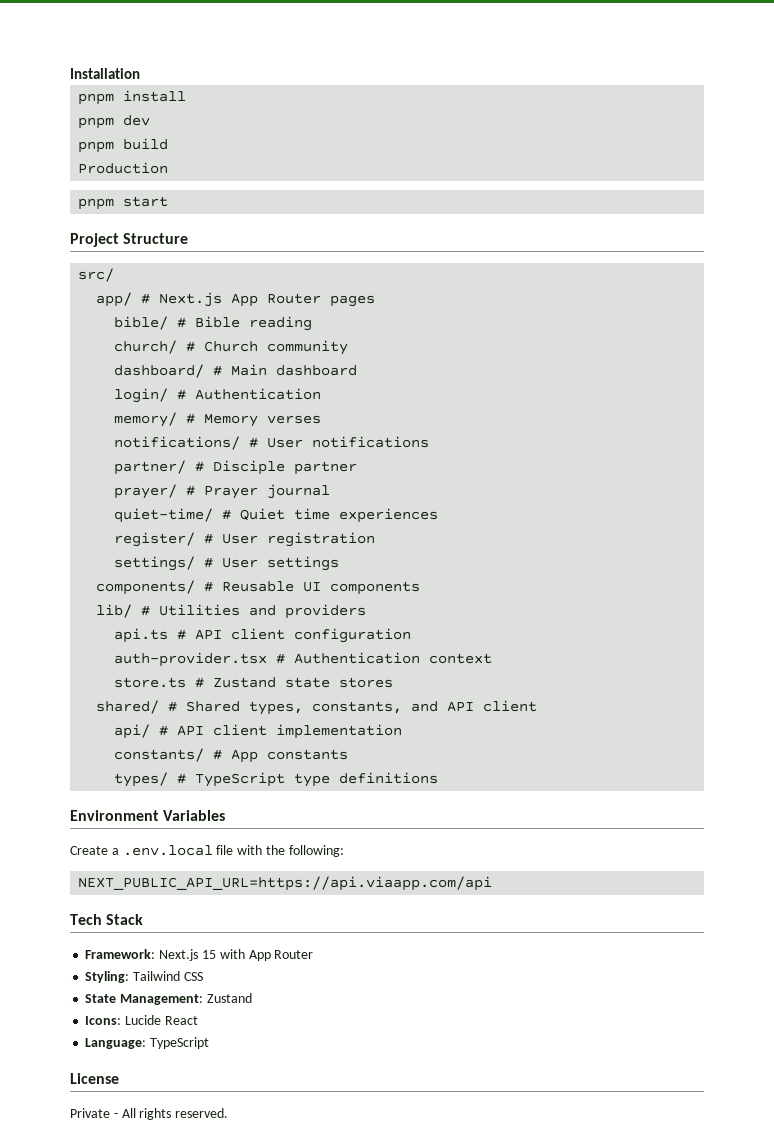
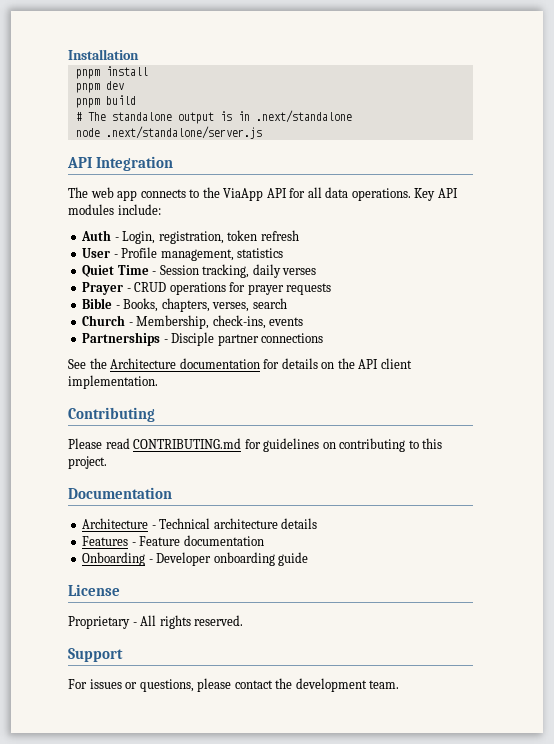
[78,162,169,174] [78,196,169,210] [70,233,189,247] [78,268,115,282] [96,292,376,307] [114,316,313,331] [114,340,349,355] [114,364,358,378] [114,388,322,403] [114,412,322,427] [114,436,430,450] [114,460,358,475] [114,484,331,499] [114,508,439,523] [114,532,376,547] [114,556,340,571] [96,580,421,595] [96,604,367,619] [114,628,412,643] [114,652,493,667] [114,677,394,688] [96,700,538,715] [114,724,403,739] [114,748,349,763] [114,772,439,787] [70,810,226,821] [70,845,344,857] [78,876,493,891] [70,914,144,925] [85,949,314,961] [85,971,203,983] [85,993,252,1005] [85,1015,198,1025] [85,1037,210,1049] Production // pnpm start // Project Structure // src/ // app/ # Next.js App Router pages // bible/ # Bible reading // church/ # Church community // dashboard/ # Main dashboard // login/ # Authentication // memory/ # Memory verses // notifications/ # User notifications // partner/ # Disciple partner // prayer/ # Prayer journal // quiet-time/ # Quiet time experiences // register/ # User registration // settings/ # User settings // components/ # Reusable UI components // lib/ # Utilities and providers // api.ts # API client configuration // auth-provider.tsx # Authentication context // store.ts # Zustand state stores // shared/ # Shared types, constants, and API client // api/ # API client implementation // constants/ # App constants // types/ # TypeScript type definitions // Environment Variables // Create a .env.local file with the following: // NEXT_PUBLIC_API_URL=https://api.viaapp.com/api // Tech Stack // Framework: Next.js 15 with App Router // Styling: Tailwind CSS // State Management: Zustand // Icons: Lucide React // Language: TypeScript -> [75,110,352,124] [75,126,262,139] [67,156,173,171] [68,187,458,201] [68,204,161,215] [81,230,299,244] [82,247,284,261] [82,264,317,278] [82,282,332,295] [82,298,287,312] [82,315,304,329] [82,332,324,346] [68,358,412,369] [68,375,158,389] [68,407,155,422] [68,438,443,452] [68,456,107,469] [68,487,172,499] [82,518,318,529] [82,535,264,546] [82,552,309,566] # The standalone output is in .next/standalone // node .next/standalone/server.js // API Integration // The web app connects to the ViaApp API for all data operations. Key API modules include: // Auth - Login, registration, token refresh // User - Profile management, statistics // Quiet Time - Session tracking, daily verses // Prayer - CRUD operations for prayer requests // Bible - Books, chapters, verses, search // Church - Membership, check-ins, events // Partnerships - Disciple partner connections // See the Architecture documentation for details on the API client implementation. // Contributing // Please read CONTRIBUTING.md for guidelines on contributing to this project. // Documentation // Architecture - Technical architecture details // Features - Feature documentation // Onboarding - Developer onboarding guide
[70,1108,110,1118] Private -> [68,616,130,629] Proprietary
(229, 1113) none -> [68,648,123,662] [68,678,400,692] // Support // For issues or questions, please contact the development team.

